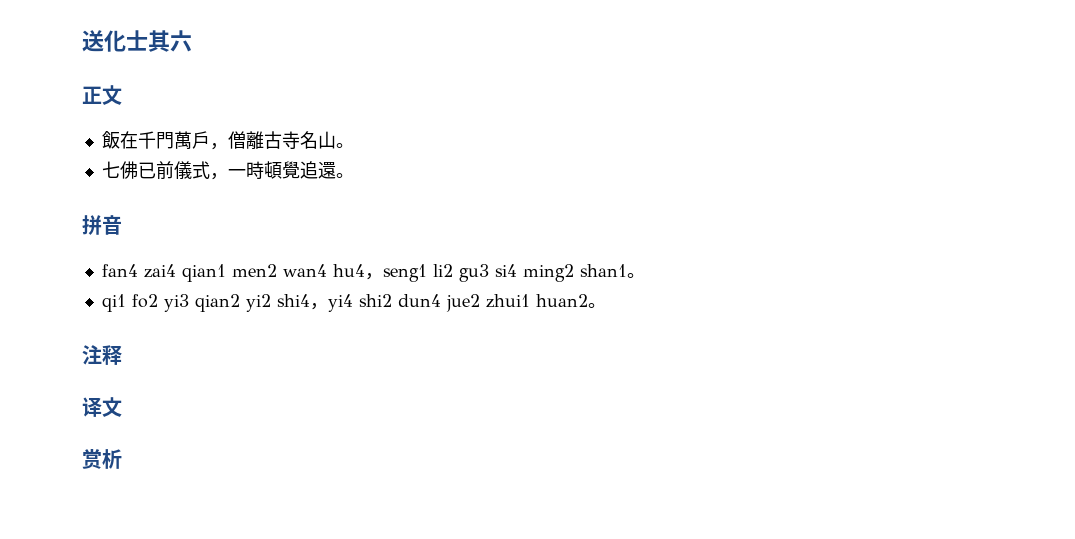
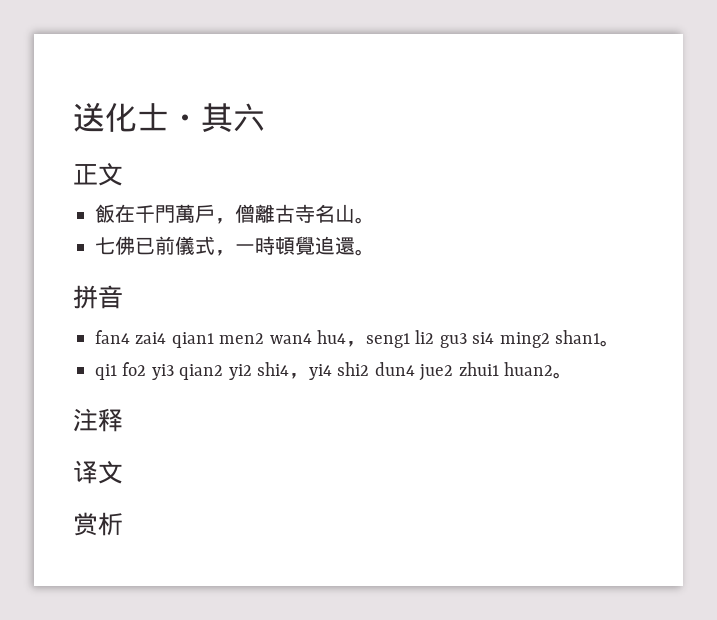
(148, 40) none -> [169,114,201,129] ・

